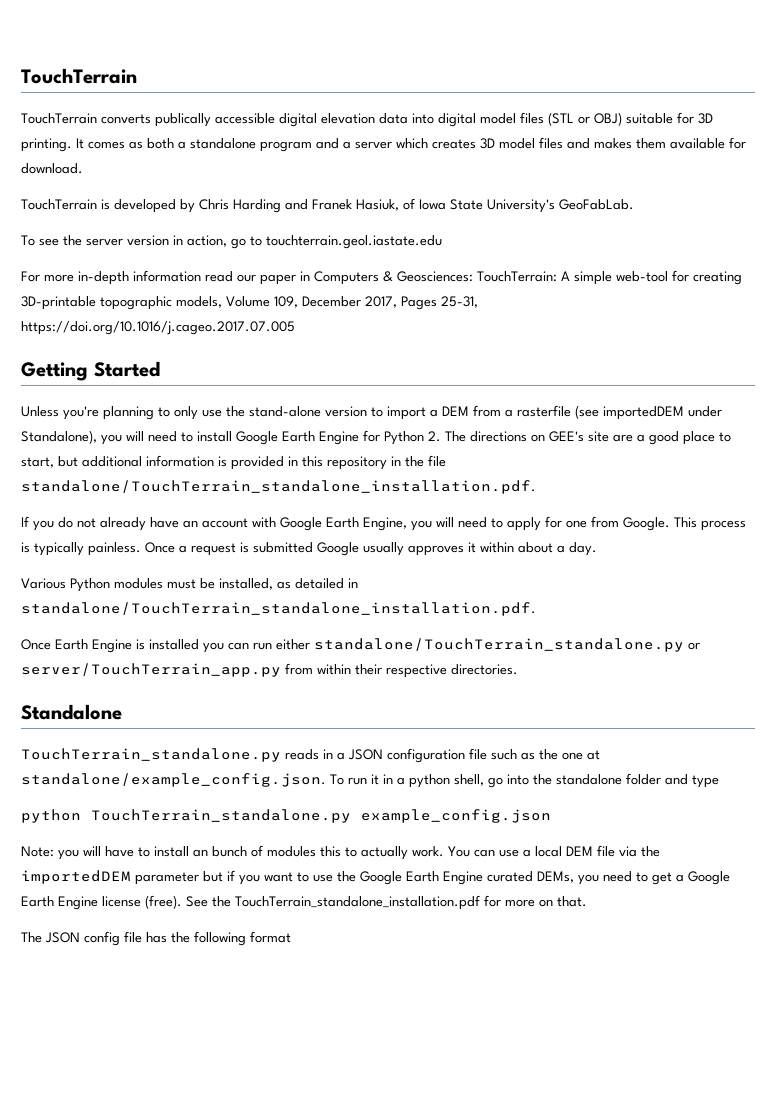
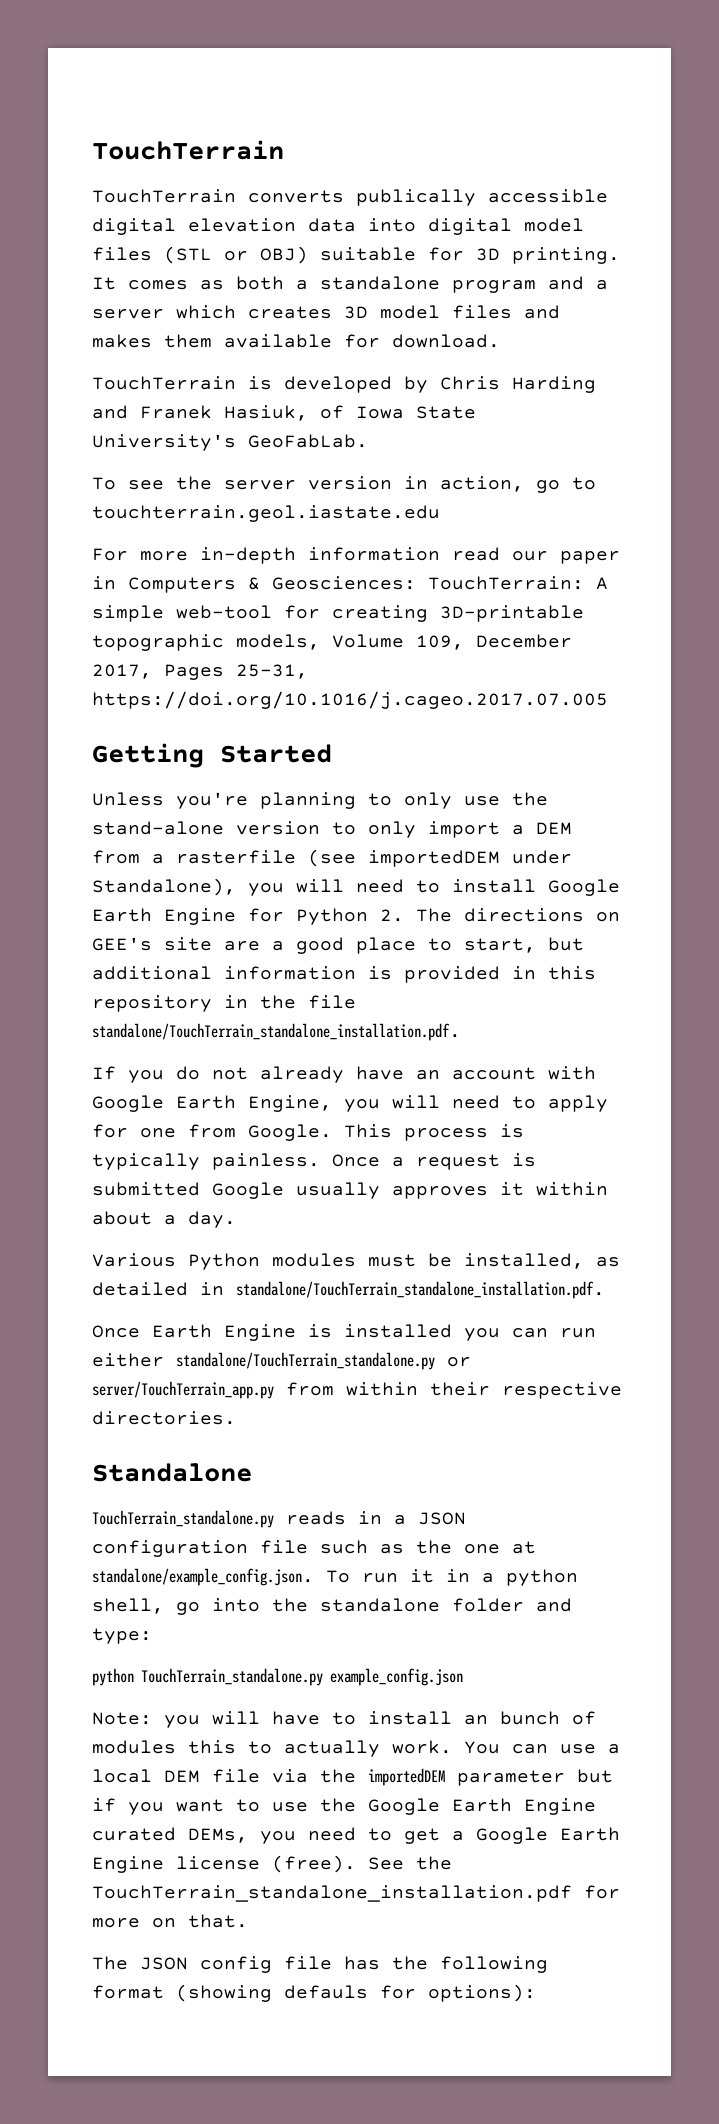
(383, 412) none -> [368,821,416,838] only
[692,775,719,788] type -> [92,1628,152,1644] type:
(291, 937) none -> [176,1984,536,2002] (showing defauls for options):

